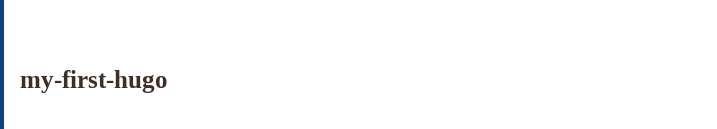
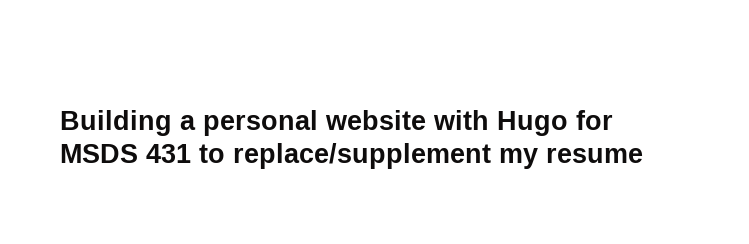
[20,70,168,93] my-first-hugo -> [60,110,613,136] [60,143,643,169] Building a personal website with Hugo for MSDS 431 to replace/supplement my resume

